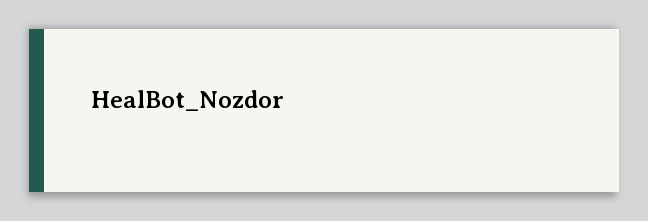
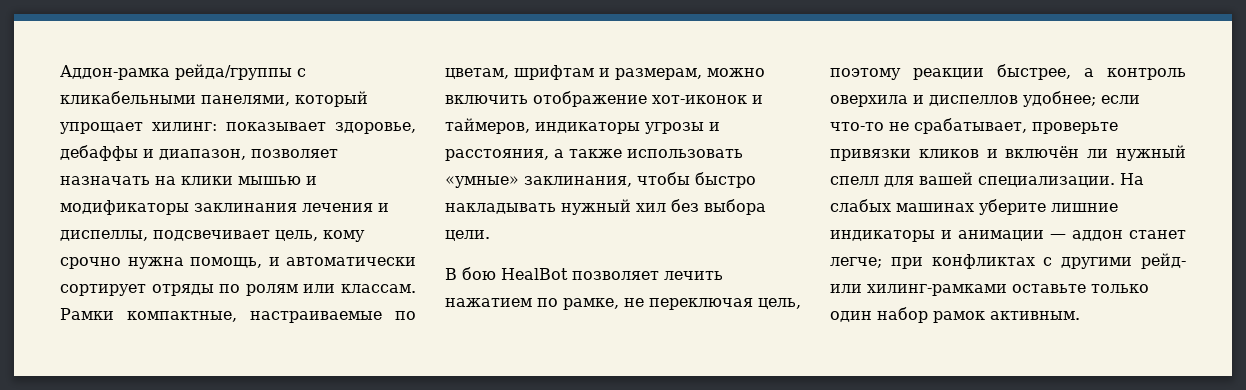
[91,90,284,111] HealBot_Nozdor -> [60,64,306,80] [60,91,368,107] [60,122,416,134] [60,145,338,161] [60,176,317,185] [60,200,389,215] [60,230,365,242] [60,257,416,269] [60,284,416,296] [60,308,416,323] [445,65,765,80] [445,91,763,107] [445,118,720,134] [445,149,743,161] [445,172,756,188] [445,199,766,215] [445,230,490,241] [445,267,723,280] [445,298,801,310] [830,64,1186,80] [830,91,1140,107] [830,118,1118,134] [830,145,1186,161] [830,172,1144,187] [830,199,1118,215] [830,230,1186,242] [830,253,1186,269] [830,284,1149,296] [830,307,1080,323] Аддон-рамка рейда/группы с кликабельными панелями, который упрощает хилинг: показывает здоровье, дебаффы и диапазон, позволяет назначать на клики мышью и модификаторы заклинания лечения и диспеллы, подсвечивает цель, кому срочно нужна помощь, и автоматически сортирует отряды по ролям или классам. Рамки компактные, настраиваемые по цветам, шрифтам и размерам, можно включить отображение хот-иконок и таймеров, индикаторы угрозы и расстояния, а также использовать «умные» заклинания, чтобы быстро накладывать нужный хил без выбора цели. // В бою HealBot позволяет лечить нажатием по рамке, не переключая цель, поэтому реакции быстрее, а контроль оверхила и диспеллов удобнее; если что-то не срабатывает, проверьте привязки кликов и включён ли нужный спелл для вашей специализации. На слабых машинах уберите лишние индикаторы и анимации — аддон станет легче; при конфликтах с другими рейд- или хилинг-рамками оставьте только один набор рамок активным.

